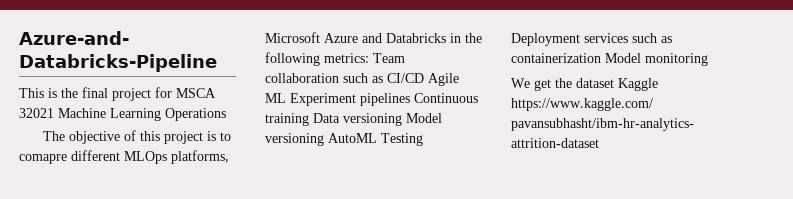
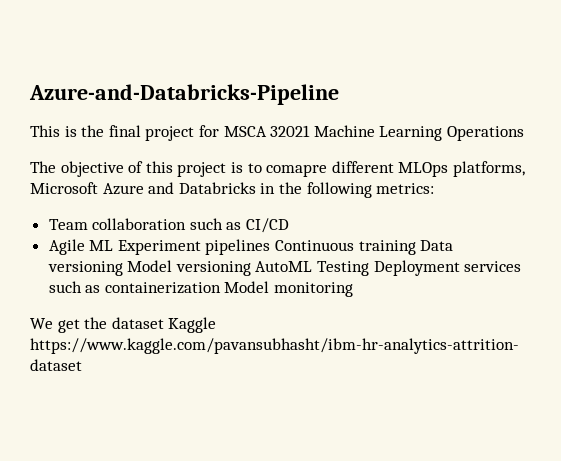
(369, 58) none -> (435, 188) //
(424, 78) none -> (290, 225) //

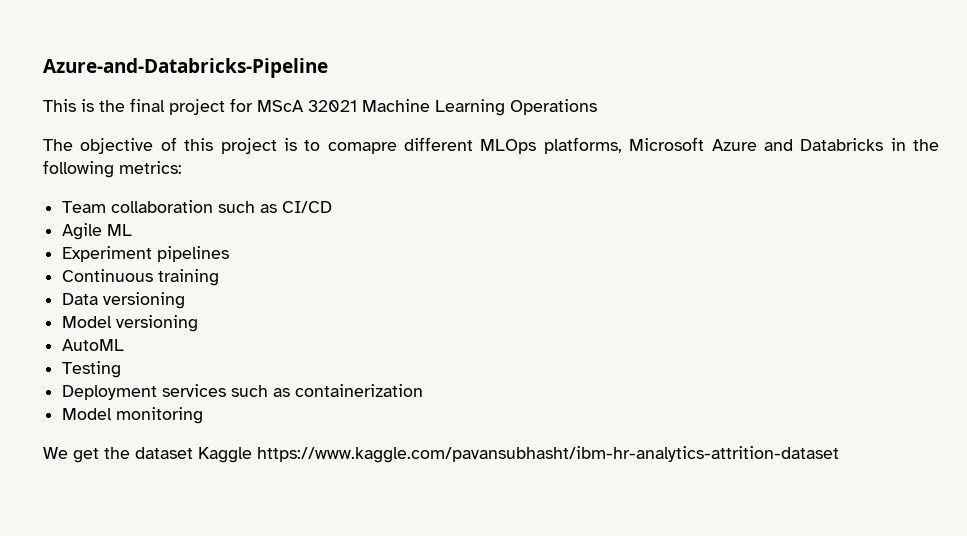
[223,126,267,137] MSCA -> [257,100,304,112] MScA
(114, 245) none -> (133, 230) //
(271, 247) none -> (230, 254) //
(416, 247) none -> (220, 277) //
(123, 268) none -> (186, 300) //
(251, 268) none -> (199, 323) //
(313, 266) none -> (125, 345) //
(370, 268) none -> (122, 369) //
(221, 288) none -> (424, 390) //

